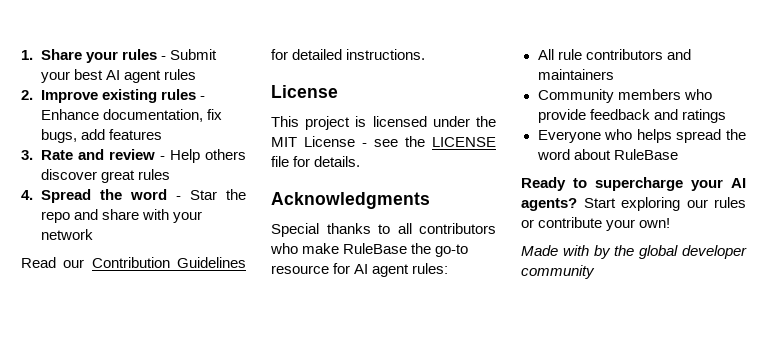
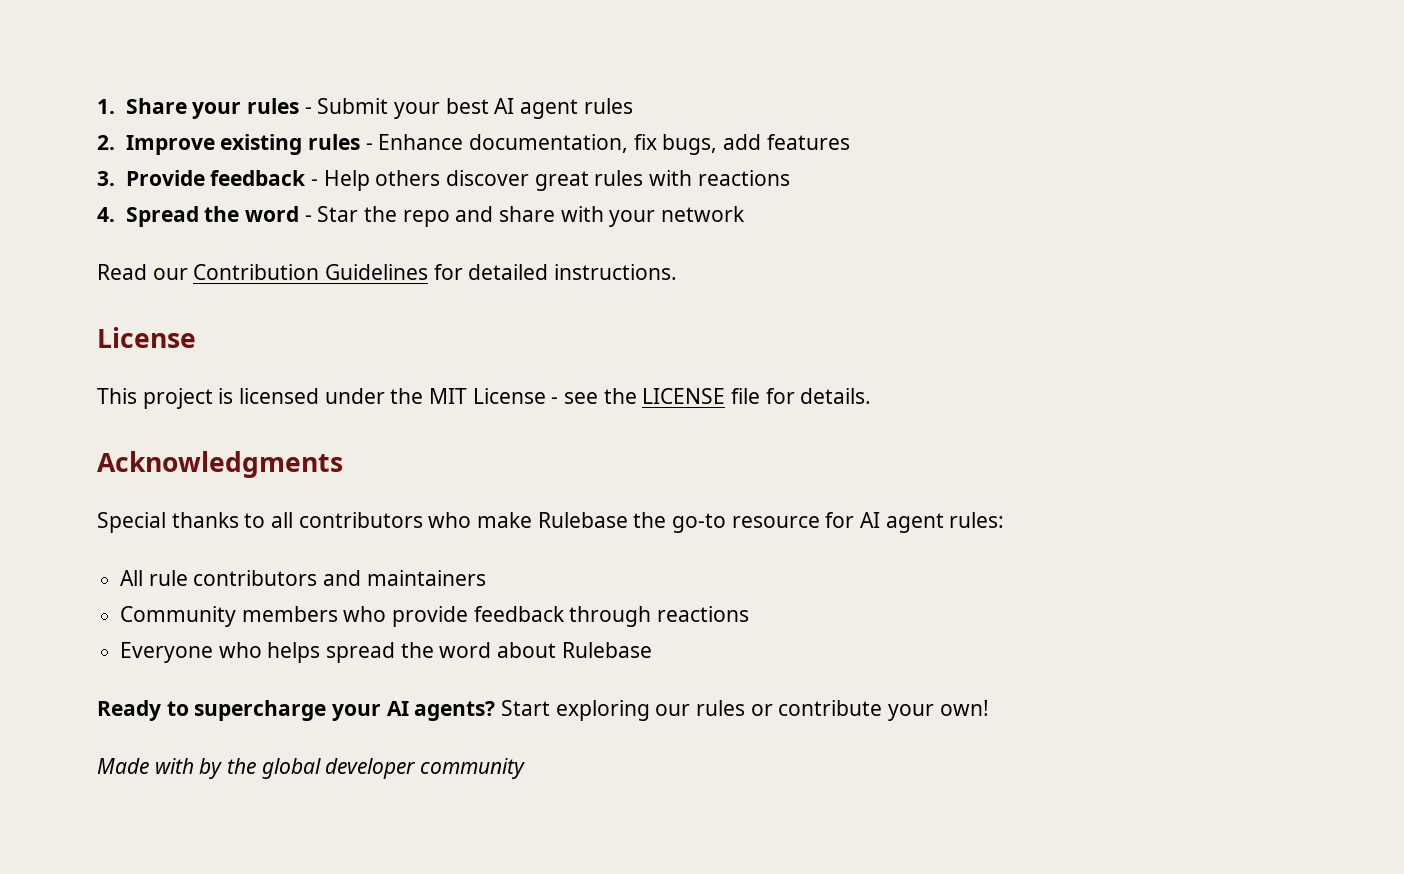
[40,149,155,160] Rate and review -> [125,170,307,186] Provide feedback
(170, 174) none -> [648,170,790,186] with reactions
[343,243,408,254] RuleBase -> [537,512,628,528] Rulebase
[653,109,726,123] and ratings -> [569,606,750,627] through reactions
[613,149,678,160] RuleBase -> [561,642,652,658] Rulebase

